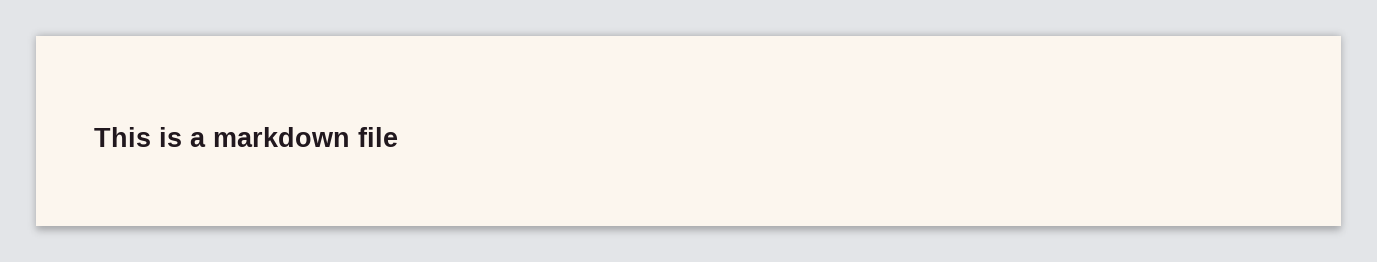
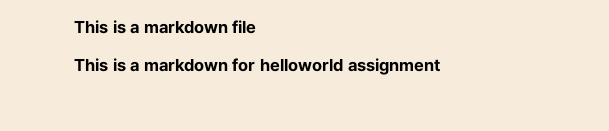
(398, 137) none -> [74,58,440,75] // This is a markdown for helloworld assignment

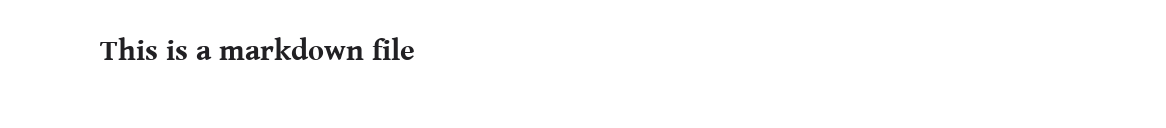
[74,58,440,75] // This is a markdown for helloworld assignment -> (416, 48) none

